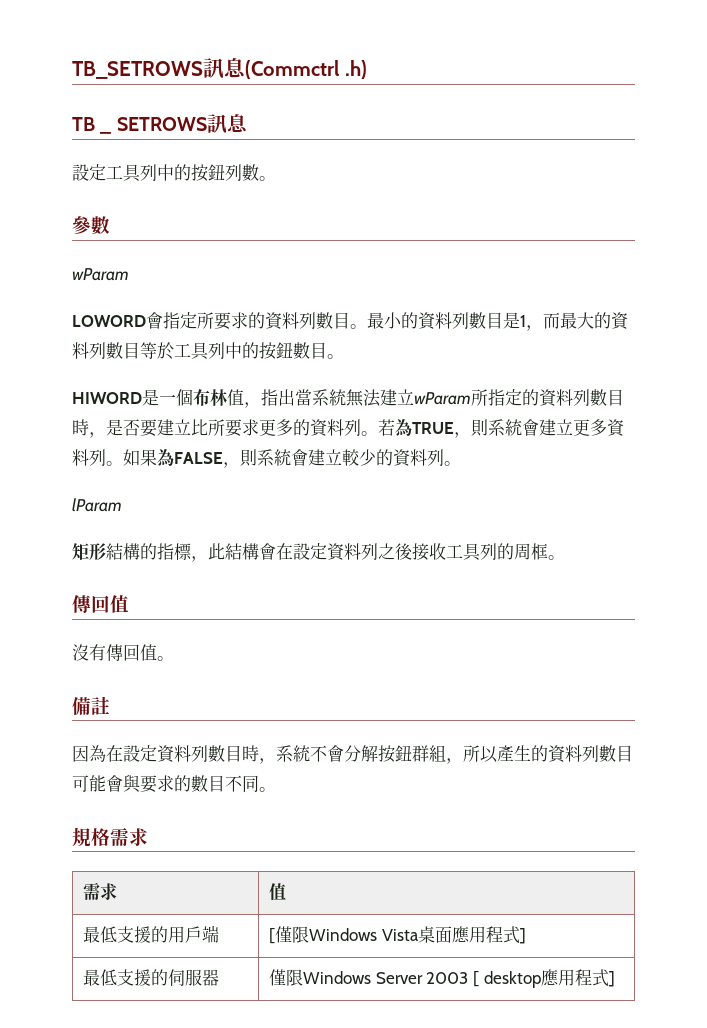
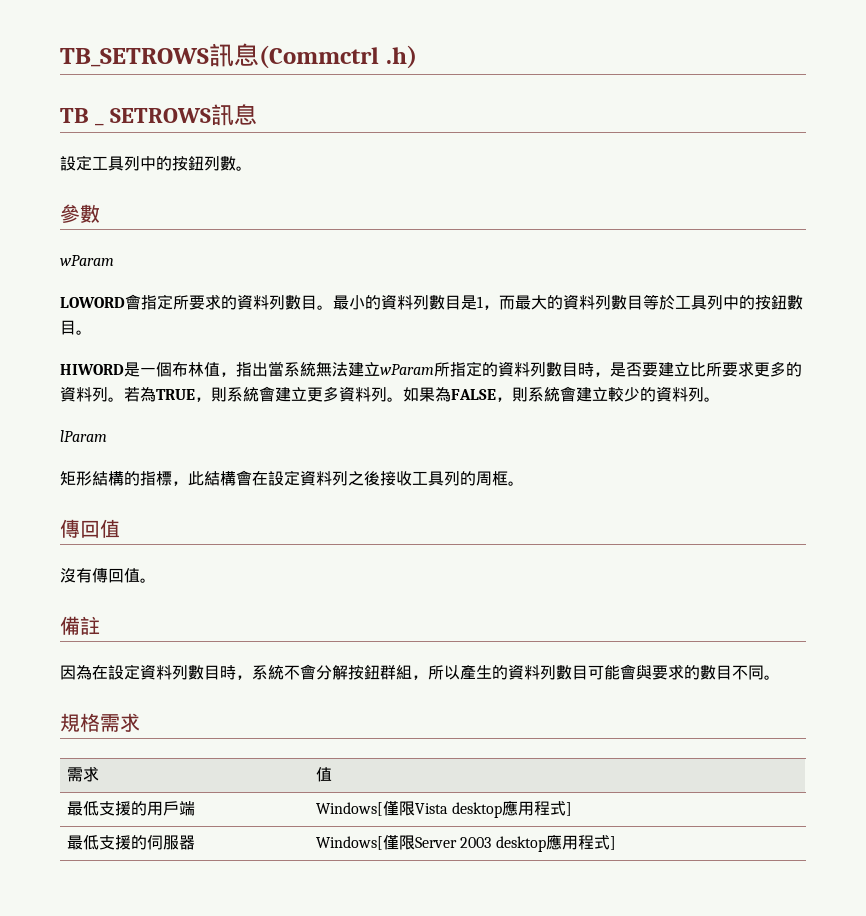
[269,926,452,944] [僅限Windows Vista桌面 -> [315,801,503,818] Windows[僅限Vista desktop
[269,969,372,986] 僅限Windows -> [315,835,415,850] Windows[僅限
[473,971,480,987] [ -> (492, 842) none

